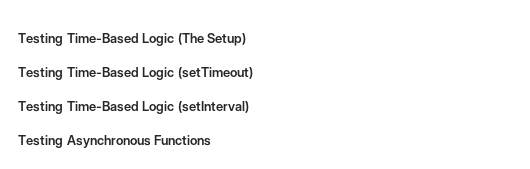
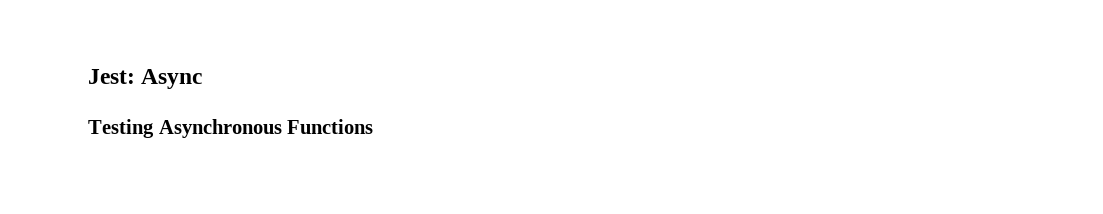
[18,33,247,46] [18,67,253,80] [18,101,249,114] Testing Time-Based Logic (The Setup) // Testing Time-Based Logic (setTimeout) // Testing Time-Based Logic (setInterval) -> [88,69,203,89] Jest: Async

